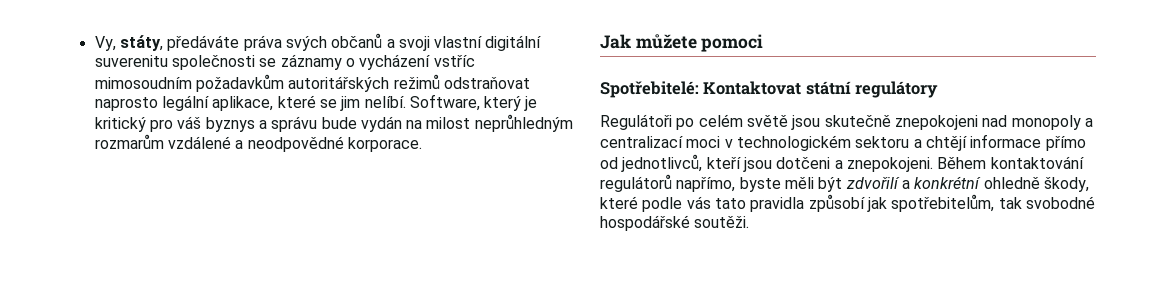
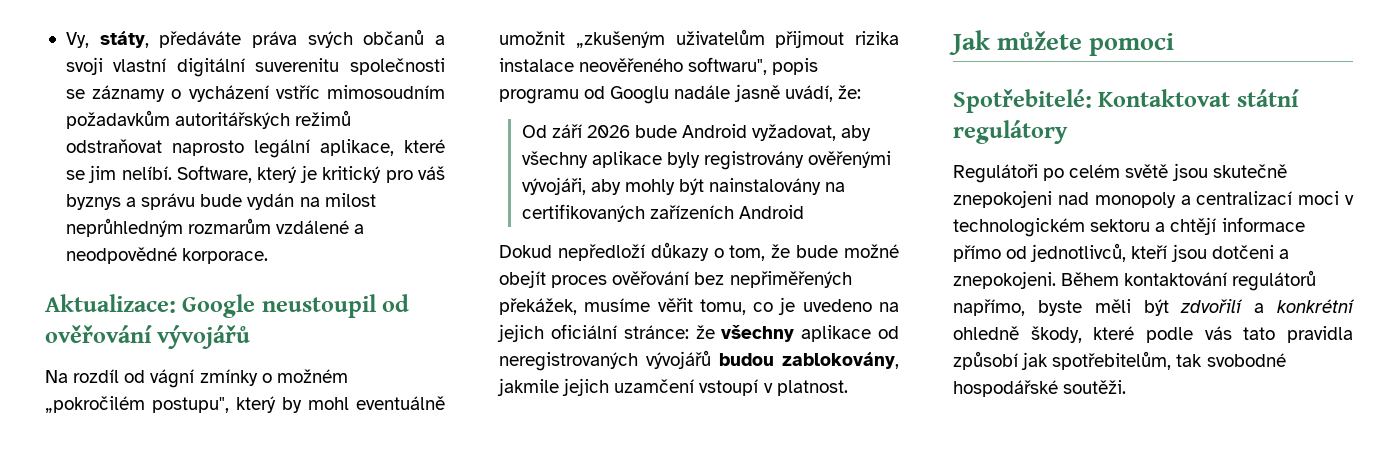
(422, 144) none -> [45,294,410,318] [45,325,251,349] [45,369,348,388] [45,396,445,413] [499,29,899,48] [499,57,819,75] [499,84,861,104] [521,124,872,141] [521,151,892,170] [521,177,846,195] [521,204,804,222] [499,242,899,261] [499,270,852,288] [499,297,899,315] [497,324,899,342] [499,350,899,371] [497,378,848,396] // Aktualizace: Google neustoupil od ověřování vývojářů // Na rozdíl od vágní zmínky o možném „pokročilém postupu", který by mohl eventuálně umožnit „zkušeným uživatelům přijmout rizika instalace neověřeného softwaru", popis programu od Googlu nadále jasně uvádí, že: // Od září 2026 bude Android vyžadovat, aby všechny aplikace byly registrovány ověřenými vývojáři, aby mohly být nainstalovány na certifikovaných zařízeních Android // Dokud nepředloží důkazy o tom, že bude možné obejít proces ověřování bez nepřiměřených překážek, musíme věřit tomu, co je uvedeno na jejich oficiální stránce: že všechny aplikace od neregistrovaných vývojářů budou zablokovány, jakmile jejich uzamčení vstoupí v platnost.

